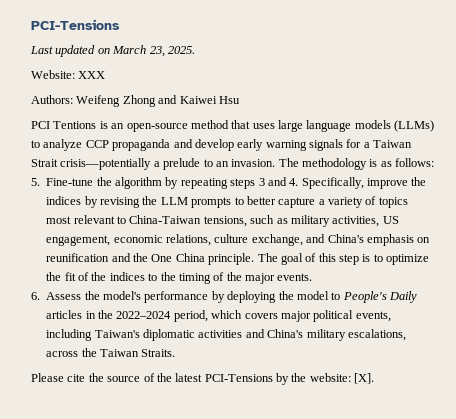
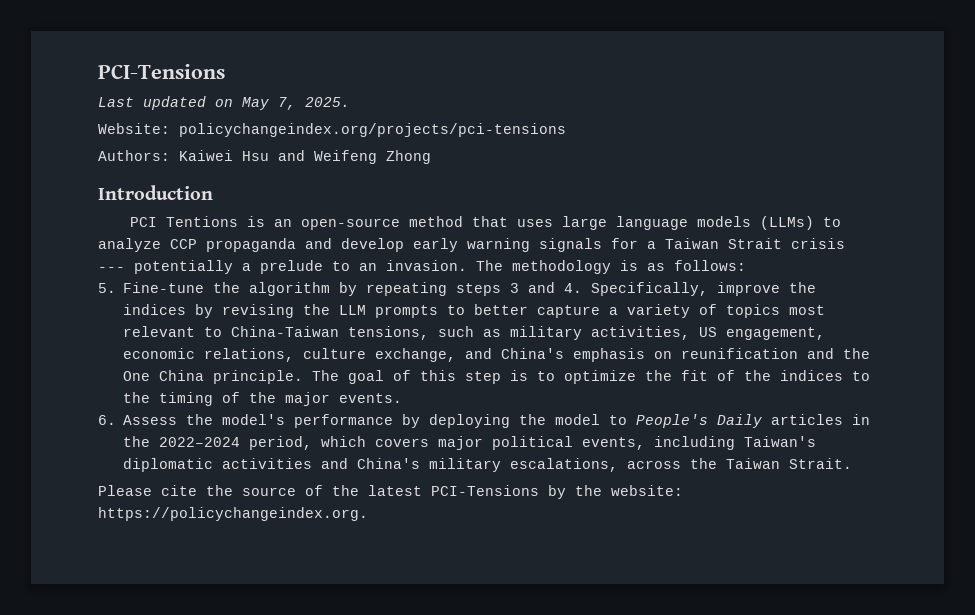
[112,45,165,57] March 23, -> [242,97,296,110] May 7,
[78,71,106,79] XXX -> [179,123,566,137] policychangeindex.org/projects/pci-tensions
(73, 99) none -> [179,150,305,161] Kaiwei Hsu and
[158,95,240,104] and Kaiwei Hsu -> [98,185,213,200] // Introduction
[60,158,152,170] crisis—potentially -> [791,238,845,249] [98,260,233,274] crisis --- potentially
[141,349,176,357] Straits. -> [789,458,853,469] Strait.
[354,373,375,384] [X]. -> [98,507,368,521] https://policychangeindex.org.

